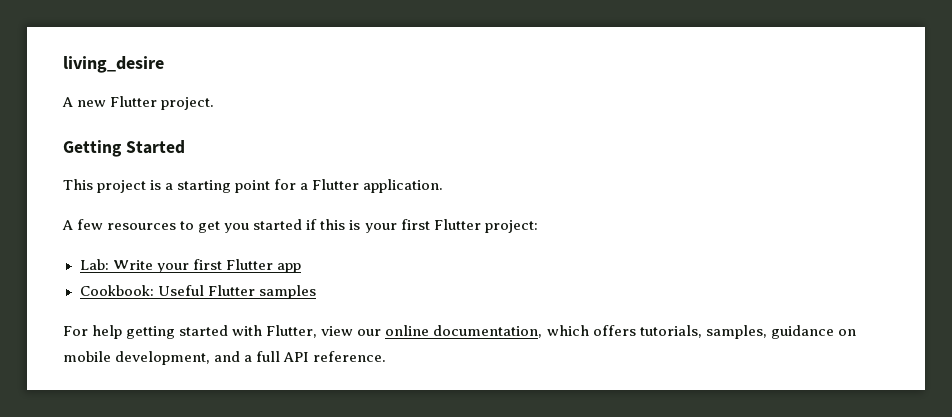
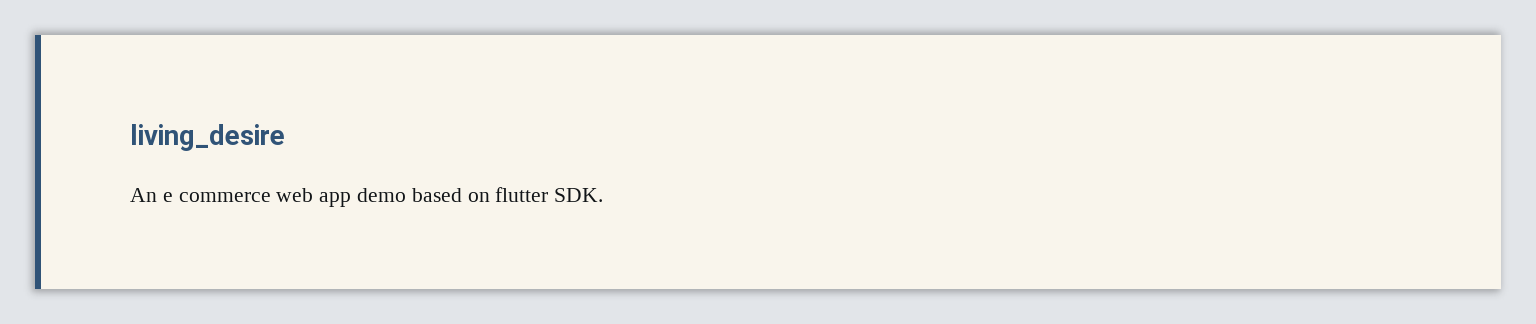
[62,96,215,110] [63,140,185,157] [63,179,444,193] [62,219,538,233] [79,259,301,273] [79,285,316,299] [63,325,856,339] [63,351,387,365] A new Flutter project. // Getting Started // This project is a starting point for a Flutter application. // A few resources to get you started if this is your first Flutter project: // Lab: Write your first Flutter app // Cookbook: Useful Flutter samples // For help getting started with Flutter, view our online documentation, which offers tutorials, samples, guidance on mobile development, and a full API reference. -> [130,187,604,207] An e commerce web app demo based on flutter SDK.

